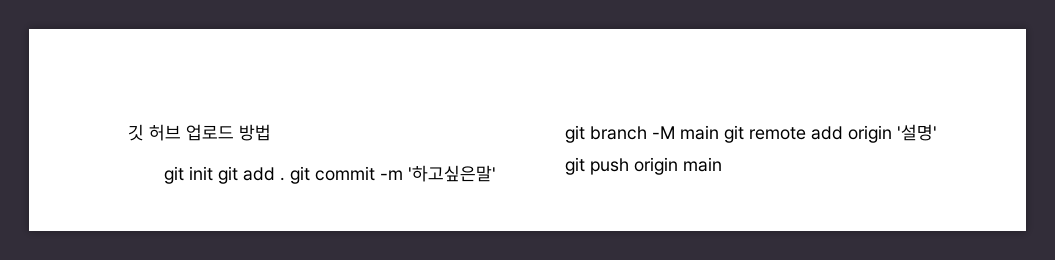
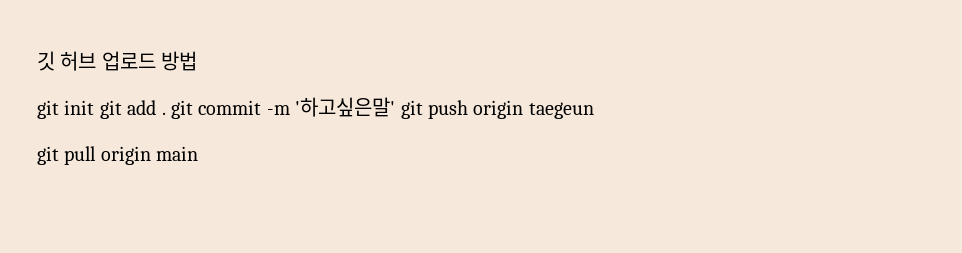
[590,124,937,143] [565,157,629,175] branch -M main git remote add origin '설명' git push -> [428,100,594,119] [37,146,97,165] push origin taegeun // git pull

